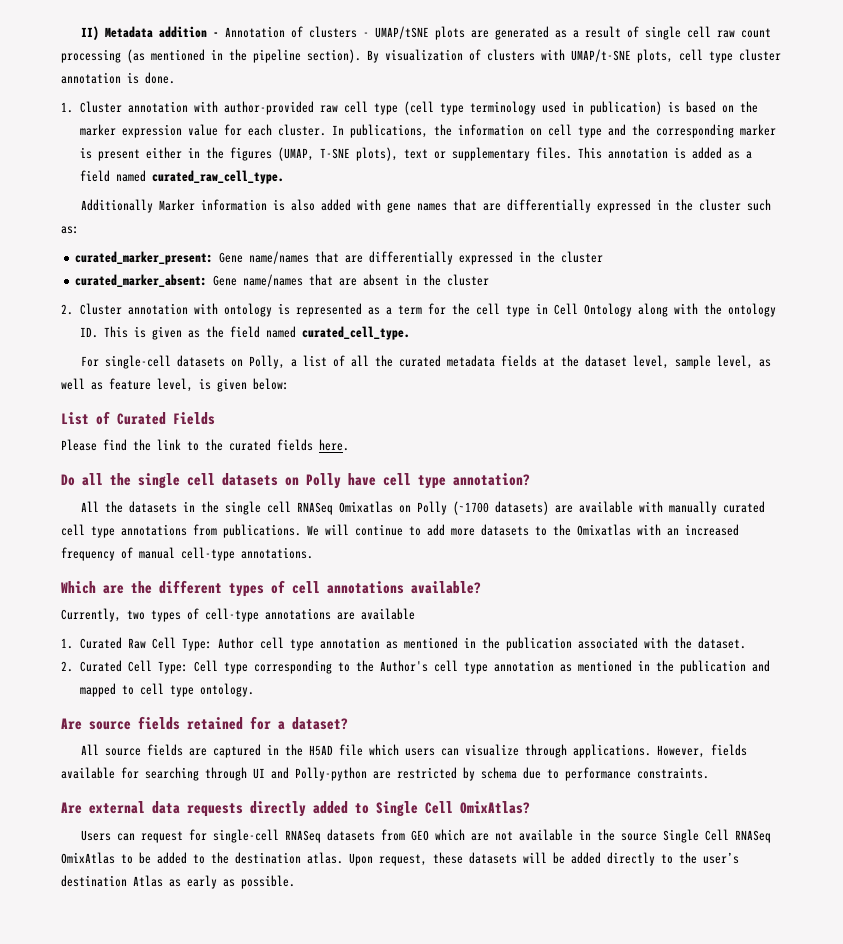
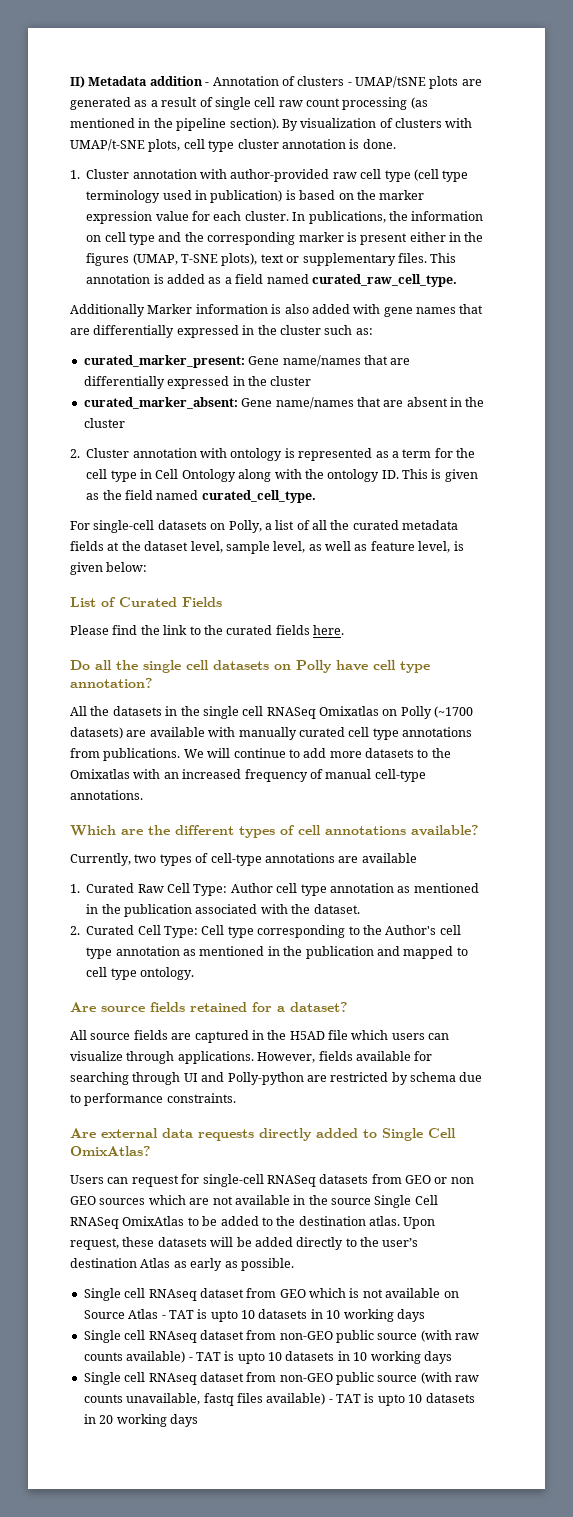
(429, 835) none -> [434,1177,474,1184] [70,1196,146,1205] or non GEO sources
(295, 882) none -> [83,1288,459,1301] [83,1309,425,1322] [83,1330,480,1343] [83,1351,452,1364] [83,1372,480,1385] [83,1393,475,1406] [83,1414,198,1427] // Single cell RNAseq dataset from GEO which is not available on Source Atlas - TAT is upto 10 datasets in 10 working days // Single cell RNAseq dataset from non-GEO public source (with raw counts available) - TAT is upto 10 datasets in 10 working days // Single cell RNAseq dataset from non-GEO public source (with raw counts unavailable, fastq files available) - TAT is upto 10 datasets in 20 working days

